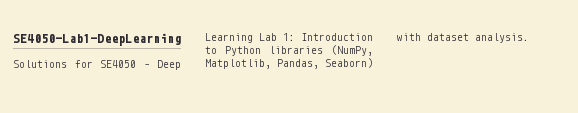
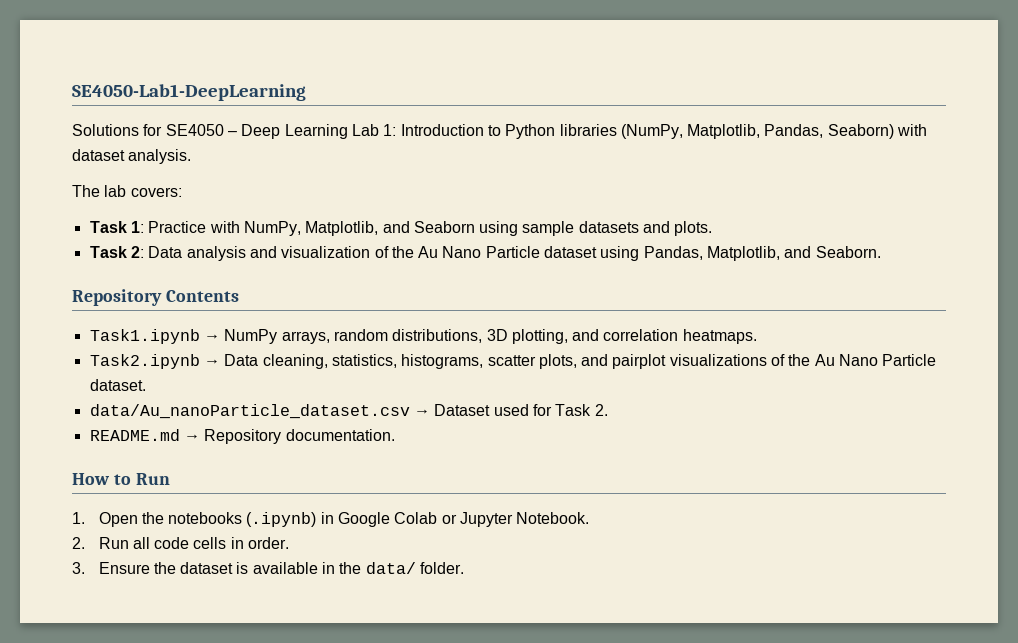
(529, 38) none -> [72,185,182,197] [89,221,713,236] [89,246,881,261] [72,289,239,306] [89,329,757,344] [89,354,937,369] [89,379,146,391] [89,404,608,419] [89,429,395,444] [72,473,170,485] [72,512,590,527] [72,537,290,549] [72,562,465,574] // The lab covers: // Task 1: Practice with NumPy, Matplotlib, and Seaborn using sample datasets and plots. // Task 2: Data analysis and visualization of the Au Nano Particle dataset using Pandas, Matplotlib, and Seaborn. // Repository Contents // Task1.ipynb → NumPy arrays, random distributions, 3D plotting, and correlation heatmaps. // Task2.ipynb → Data cleaning, statistics, histograms, scatter plots, and pairplot visualizations of the Au Nano Particle dataset. // data/Au_nanoParticle_dataset.csv → Dataset used for Task 2. // README.md → Repository documentation. // How to Run // 1. Open the notebooks (.ipynb) in Google Colab or Jupyter Notebook. // 2. Run all code cells in order. // 3. Ensure the dataset is available in the data/ folder.

